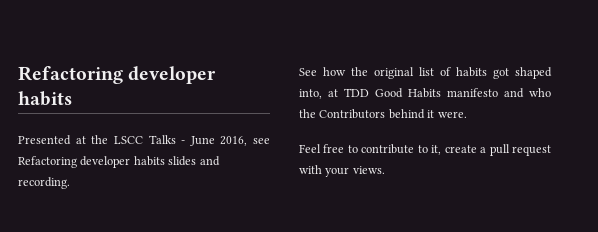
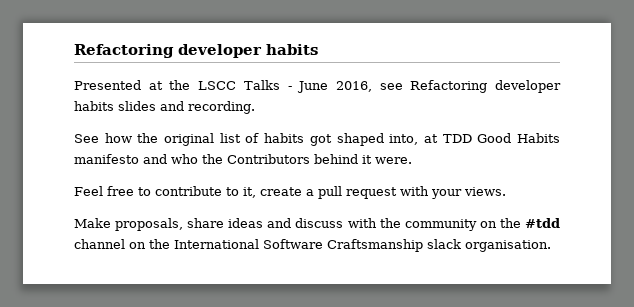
(385, 170) none -> [74,218,560,231] [74,239,551,252] // Make proposals, share ideas and discuss with the community on the #tdd channel on the International Software Craftsmanship slack organisation.

